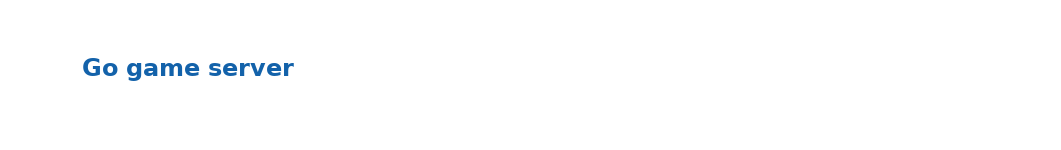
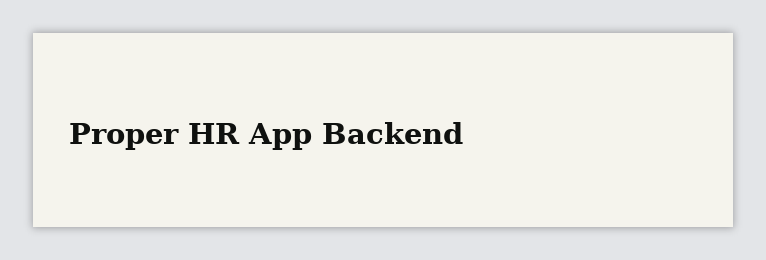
[82,58,294,81] Go game server -> [69,122,463,150] Proper HR App Backend

